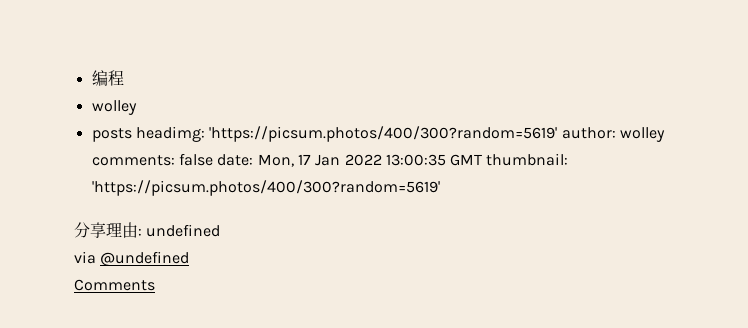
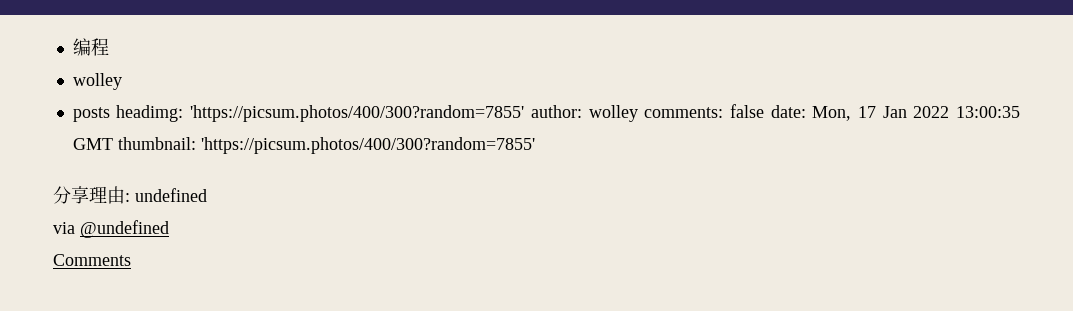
[209,126,558,142] 'https://picsum.photos/400/300?random=5619' -> [190,105,525,122] 'https://picsum.photos/400/300?random=7855'
[91,180,440,196] 'https://picsum.photos/400/300?random=5619' -> [200,137,535,154] 'https://picsum.photos/400/300?random=7855'

